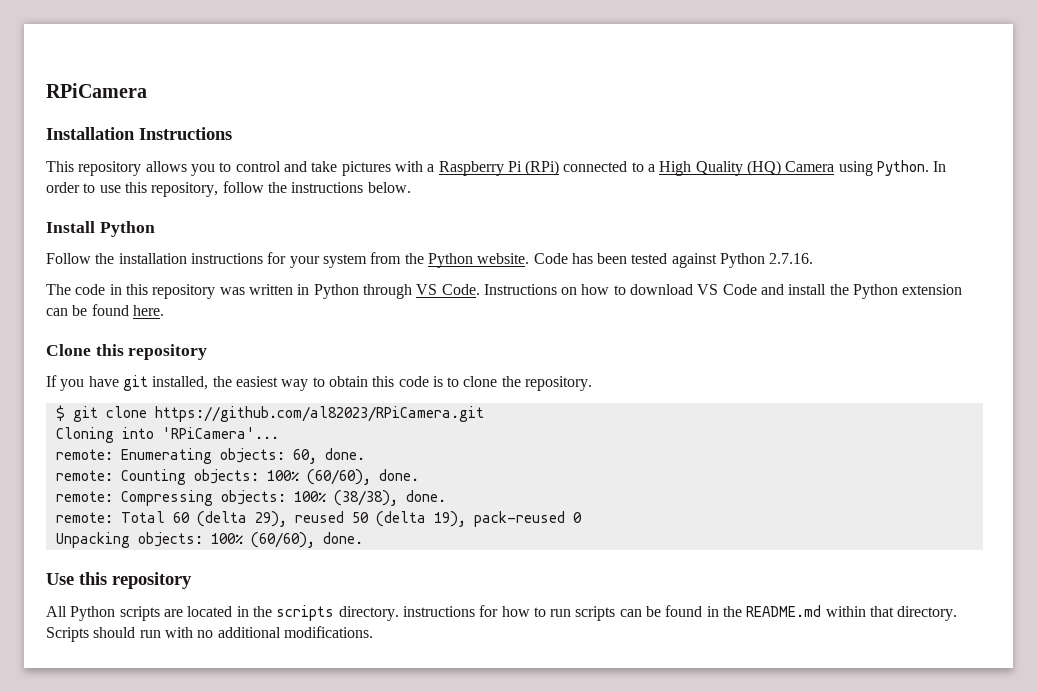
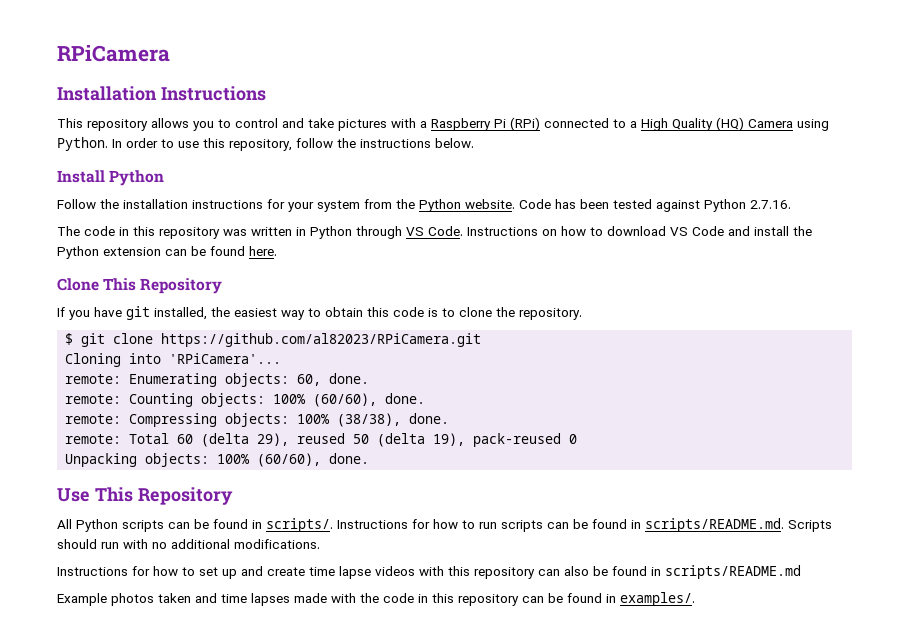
[95,344,208,360] this repository -> [103,278,223,294] This Repository
[79,572,192,589] this repository -> [94,487,233,505] This Repository
[163,605,475,621] are located in the scripts directory. instructions -> [168,518,408,532] can be found in scripts/. Instructions
[723,605,958,621] the README.md within that directory. -> [645,518,784,532] scripts/README.md.
(373, 632) none -> [57,565,801,579] [57,592,695,606] // Instructions for how to set up and create time lapse videos with this repository can also be found in scripts/README.md // Example photos taken and time lapses made with the code in this repository can be found in examples/.

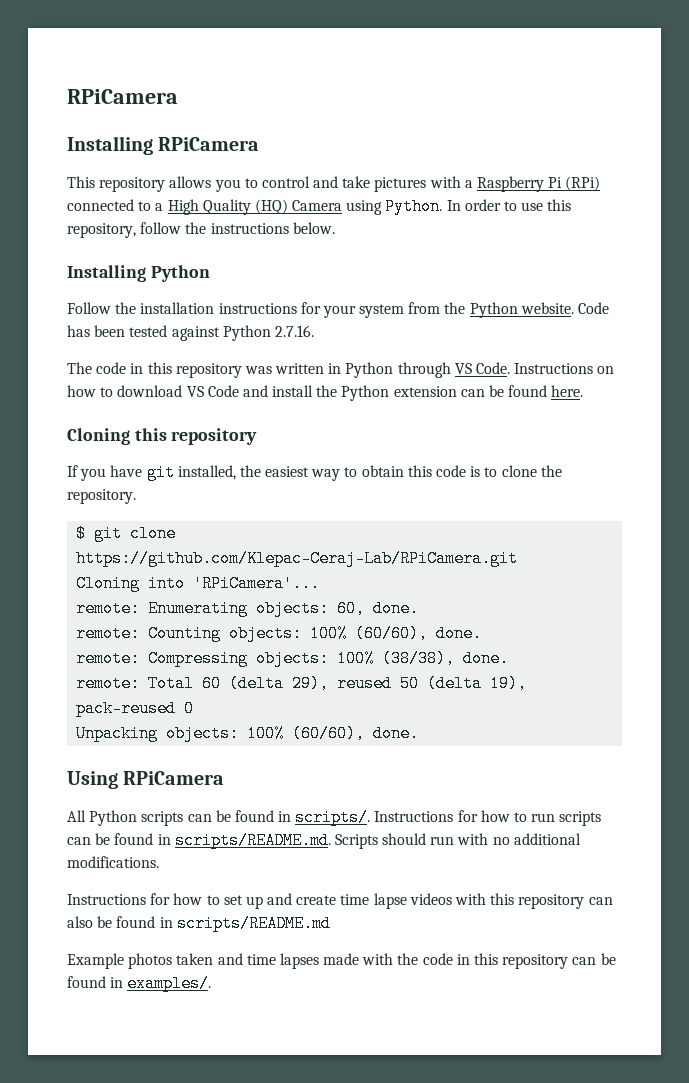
[57,45,170,62] [57,86,266,101] RPiCamera // Installation Instructions -> [67,89,178,104] [67,136,260,155] RPiCamera // Installing RPiCamera
[57,170,105,183] Install -> [67,265,146,282] Installing
[57,278,223,294] Clone This Repository -> [67,428,258,445] Cloning this repository
[161,333,482,347] https://github.com/al82023/RPiCamera.git -> [76,550,519,567] https://github.com/Klepac-Ceraj-Lab/RPiCamera.git
[57,487,233,505] Use This Repository -> [67,771,225,789] Using RPiCamera

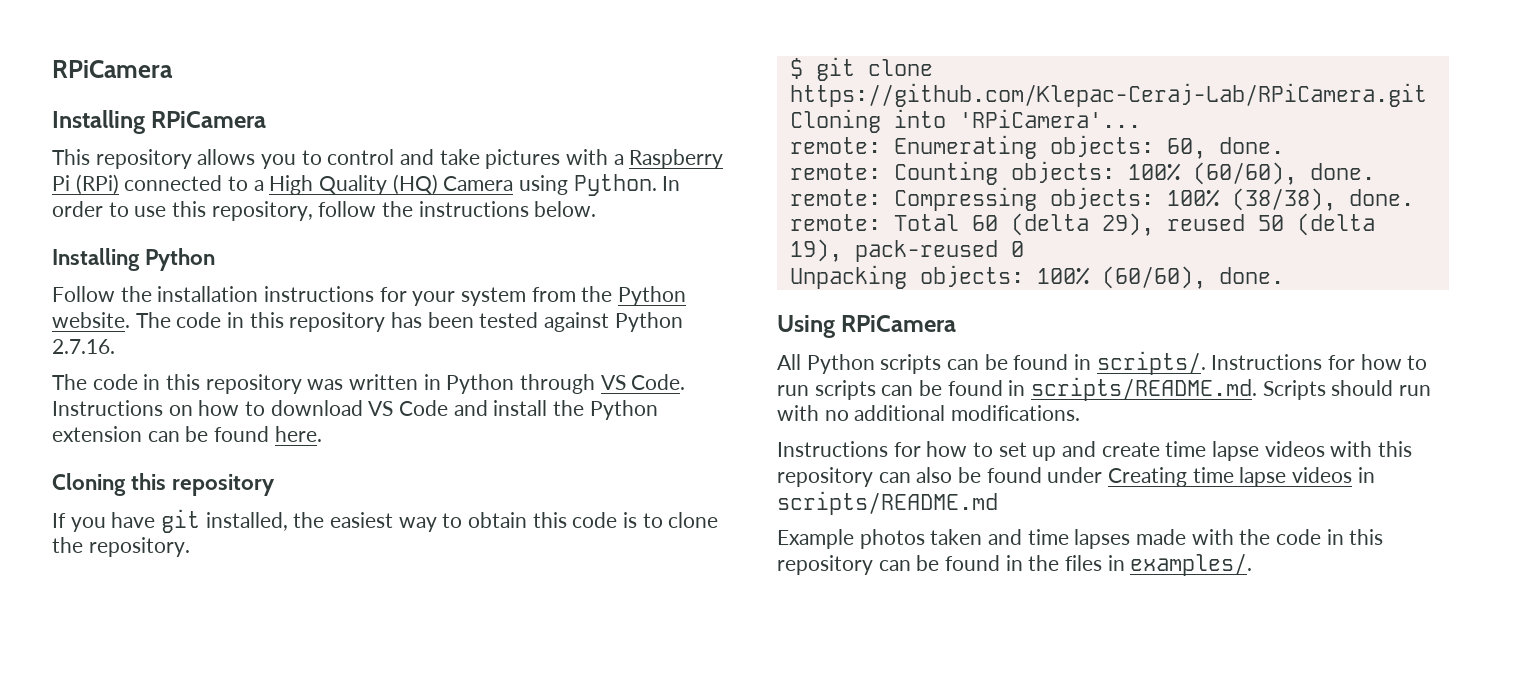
[578,302,610,314] Code -> [135,312,386,332] The code in this repository
(156, 922) none -> [1047,467,1353,487] under Creating time lapse videos
(124, 982) none -> [1028,555,1125,571] the files in

